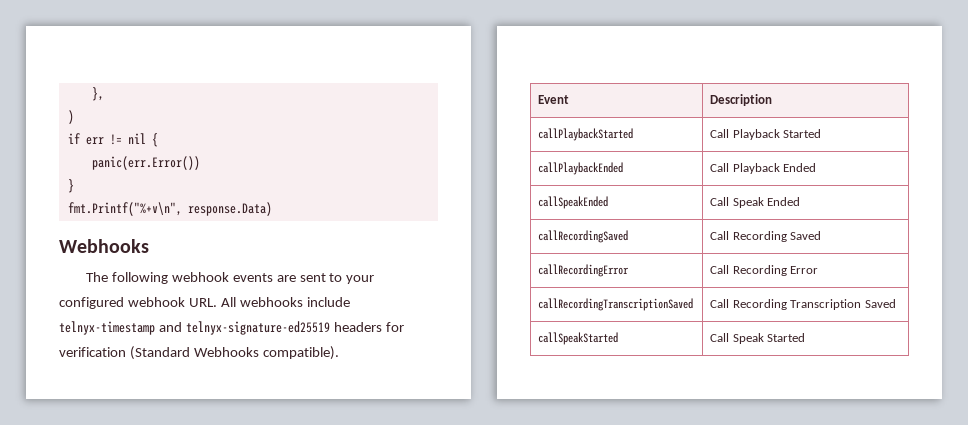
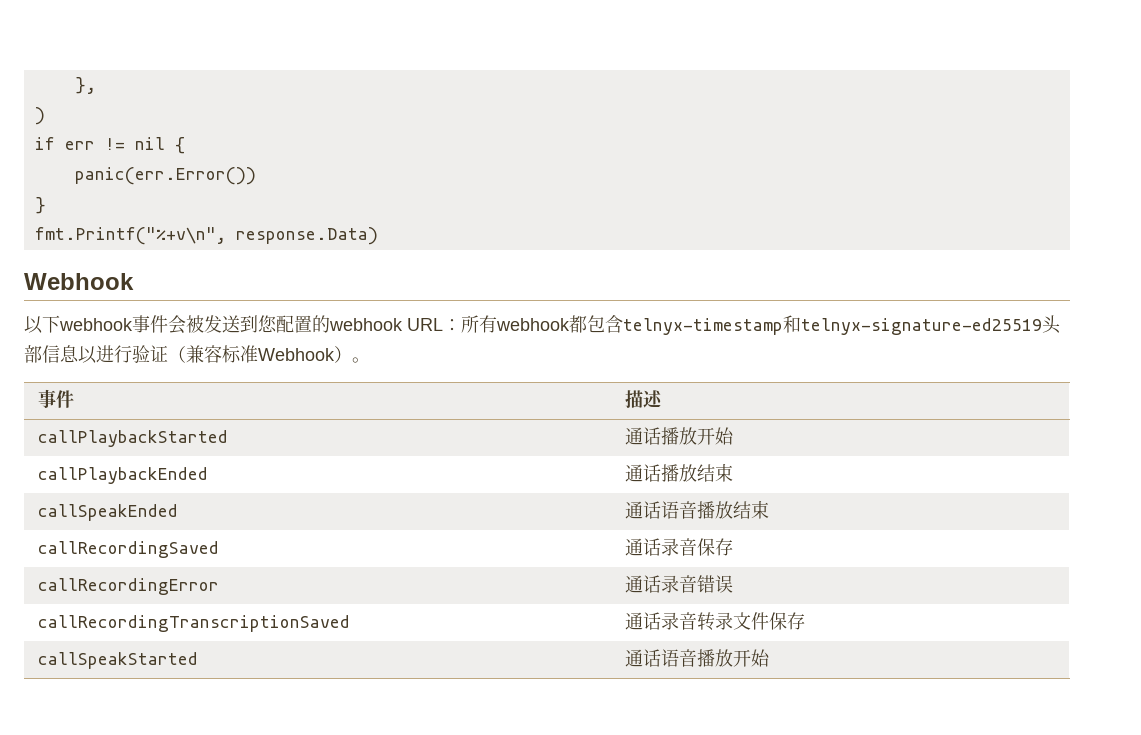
[59,239,149,253] [85,272,375,284] [59,297,350,309] [59,321,404,335] [59,346,339,360] [538,95,570,104] [710,94,773,106] [538,128,634,141] [710,129,822,140] [538,162,624,175] [710,163,817,174] [538,196,609,209] [710,197,801,208] [538,230,629,243] [710,231,822,242] [538,264,630,277] [710,265,819,276] [538,298,694,311] [710,299,896,310] [538,332,619,345] [710,333,806,344] Webhooks // The following webhook events are sent to your configured webhook URL. All webhooks include telnyx-timestamp and telnyx-signature-ed25519 headers for verification (Standard Webhooks compatible). // Event | Description // callPlaybackStarted | Call Playback Started // callPlaybackEnded | Call Playback Ended // callSpeakEnded | Call Speak Ended // callRecordingSaved | Call Recording Saved // callRecordingError | Call Recording Error // callRecordingTranscriptionSaved | Call Recording Transcription Saved // callSpeakStarted | Call Speak Started -> [24,273,134,290] [24,315,1061,335] [24,345,370,364] [37,389,74,408] [624,390,663,408] [37,430,228,447] [624,427,734,445] [37,467,208,484] [624,464,733,482] [37,504,178,521] [624,501,769,519] [37,541,219,558] [624,538,733,556] [37,578,219,595] [624,575,733,593] [37,615,350,632] [624,612,805,631] [37,652,198,669] [624,649,770,667] Webhook // 以下webhook事件会被发送到您配置的webhook URL：所有webhook都包含telnyx-timestamp和telnyx-signature-ed25519头部信息以进行验证（兼容标准Webhook）。 // 事件 | 描述 // callPlaybackStarted | 通话播放开始 // callPlaybackEnded | 通话播放结束 // callSpeakEnded | 通话语音播放结束 // callRecordingSaved | 通话录音保存 // callRecordingError | 通话录音错误 // callRecordingTranscriptionSaved | 通话录音转录文件保存 // callSpeakStarted | 通话语音播放开始

